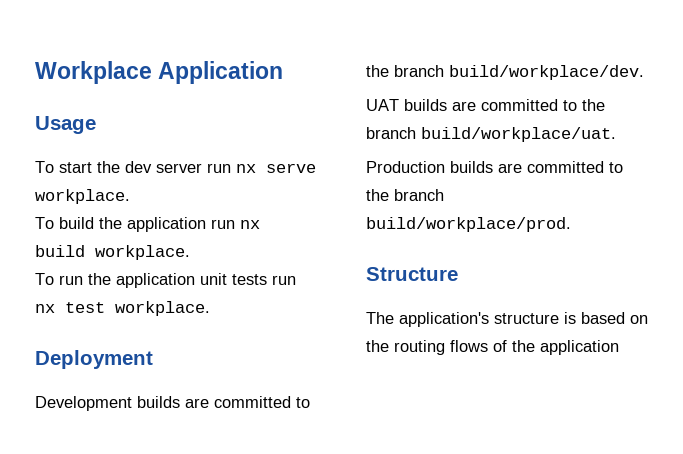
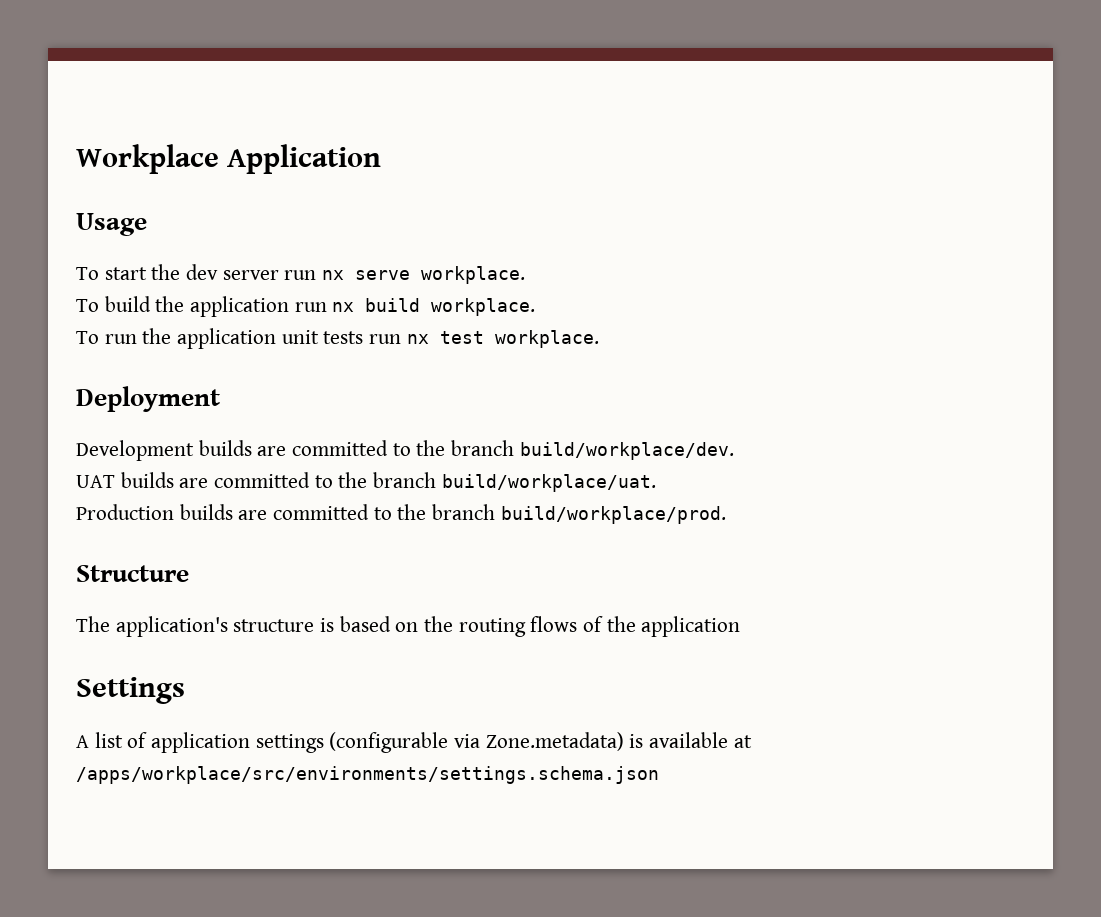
(619, 347) none -> [76,677,185,704] [76,732,752,753] [76,766,659,784] // Settings // A list of application settings (configurable via Zone.metadata) is available at /apps/workplace/src/environments/settings.schema.json

